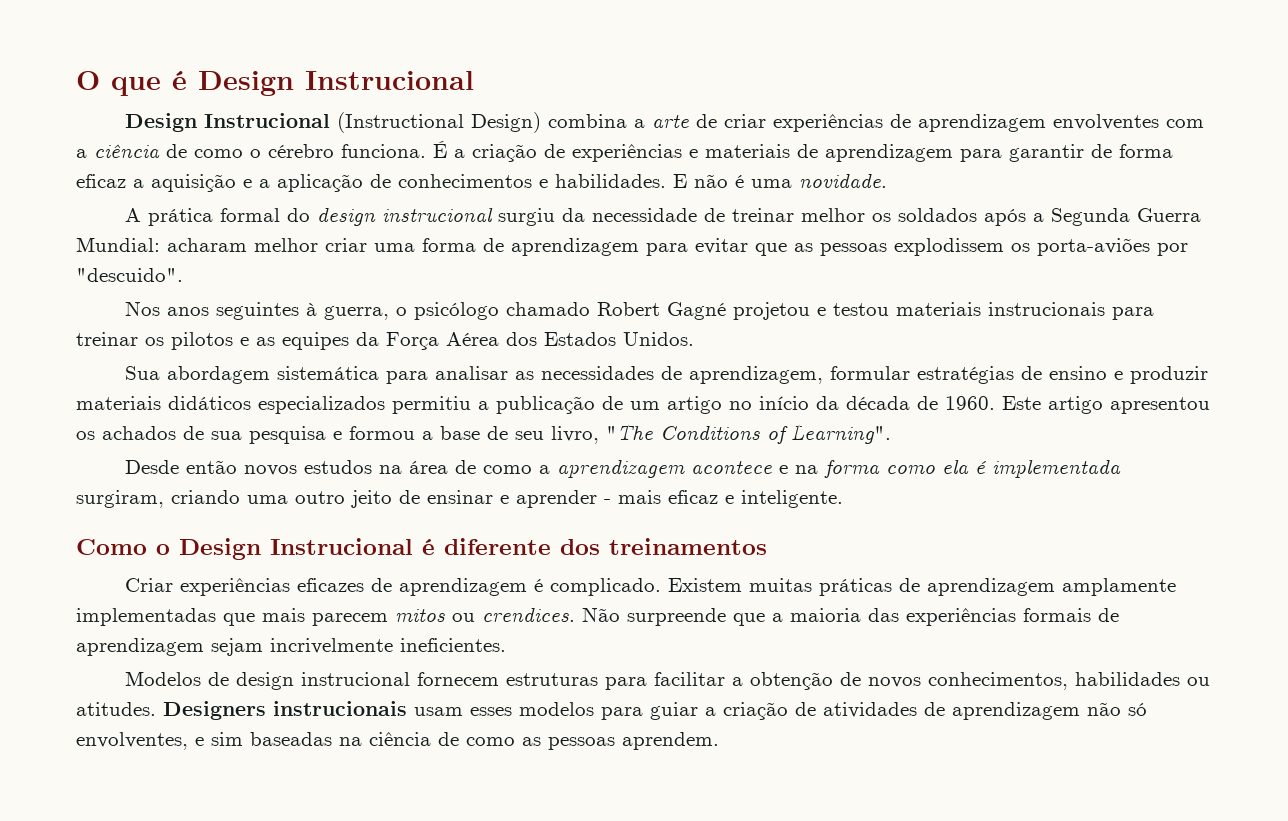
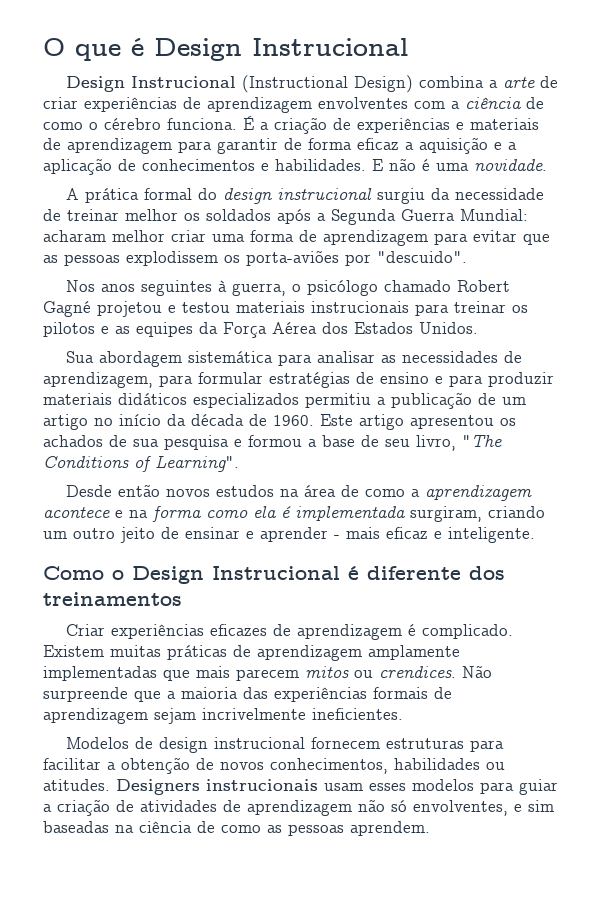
(824, 375) none -> [159,375,193,387] para
(1124, 375) none -> [449,375,483,387] para
[247,495,288,504] uma -> [43,531,67,539] um

